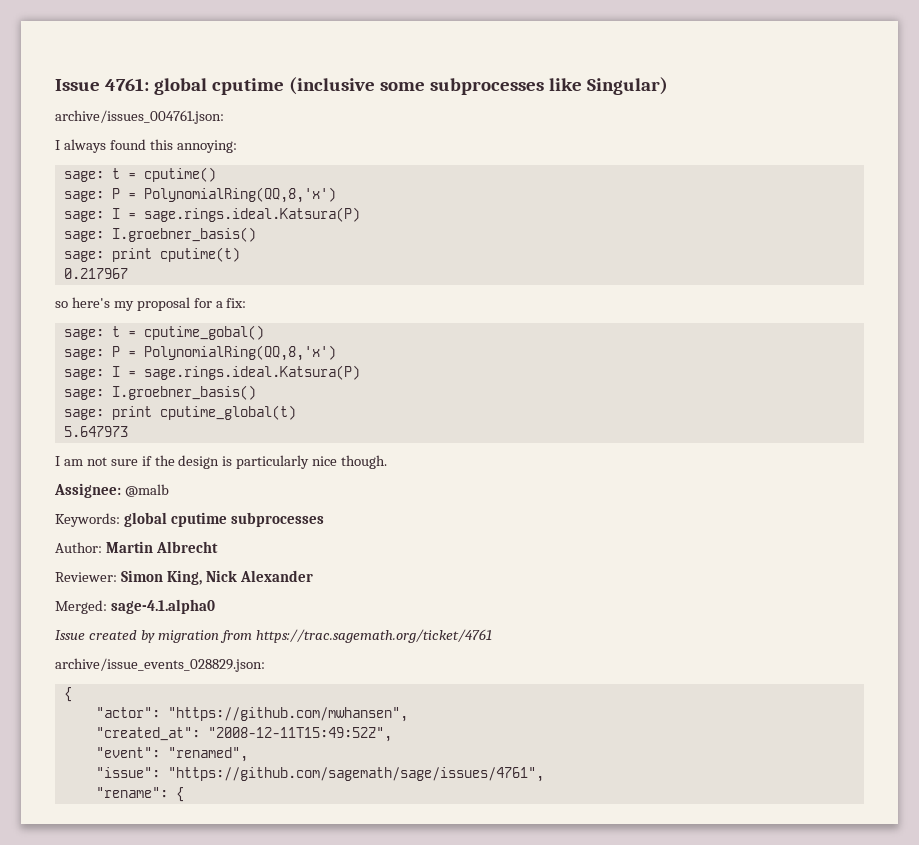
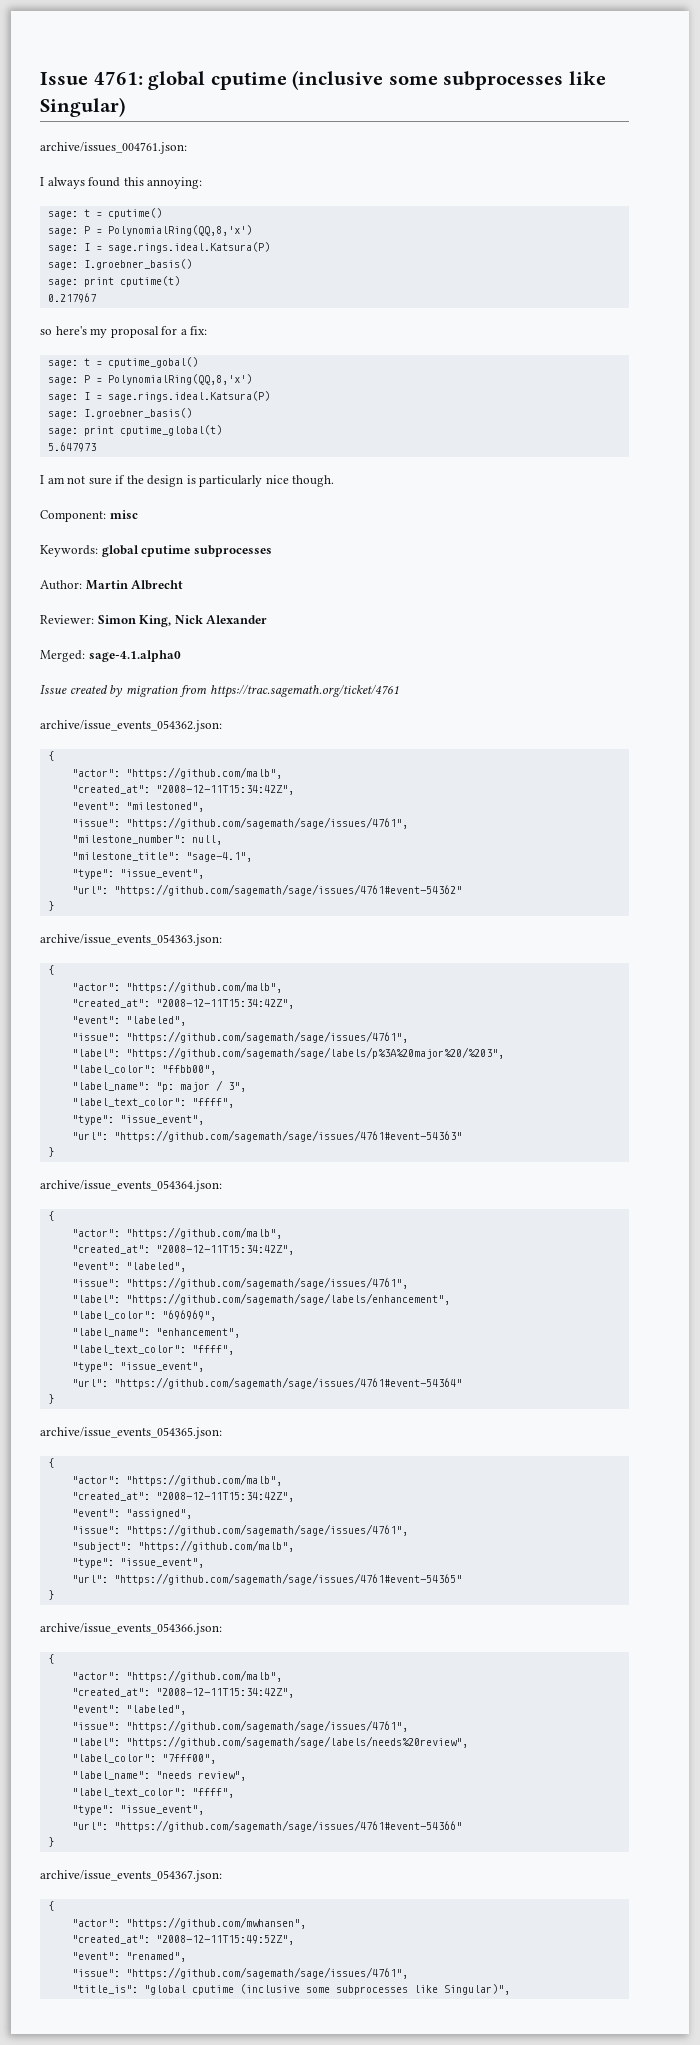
[54,483,169,498] Assignee: @malb -> [40,510,138,522] Component: misc
[55,658,265,672] archive/issue_events_028829.json: -> [40,720,222,732] [47,751,54,761] [71,767,282,779] [71,785,294,795] [71,802,204,812] [71,817,408,829] [71,835,222,845] [71,852,252,862] [71,869,204,879] [71,884,462,896] [47,901,54,911] [40,934,222,946] [47,965,54,975] [71,981,282,993] [71,999,294,1009] [71,1016,186,1026] [71,1031,408,1043] [71,1047,504,1059] [71,1065,216,1075] [71,1080,246,1092] [71,1098,234,1108] [71,1115,204,1125] [71,1130,462,1142] [47,1147,54,1157] [40,1180,222,1192] [47,1211,54,1221] [71,1227,282,1239] [71,1245,294,1255] [71,1262,186,1272] [71,1277,408,1289] [71,1293,450,1305] [71,1310,216,1321] [71,1328,240,1338] [71,1345,234,1355] [71,1362,204,1372] [71,1377,462,1389] [47,1394,54,1404] [40,1427,222,1439] [47,1458,54,1468] [71,1474,282,1486] [71,1492,294,1502] [71,1509,192,1519] [71,1524,408,1536] [71,1540,294,1552] [71,1558,204,1568] [71,1573,462,1585] [47,1590,54,1600] [40,1623,222,1635] [47,1654,54,1664] [71,1670,282,1682] [71,1688,294,1698] [71,1705,186,1715] [71,1720,408,1732] [71,1736,468,1748] [71,1754,216,1764] [71,1771,246,1781] [71,1788,234,1798] [71,1805,204,1815] [71,1820,462,1832] [47,1837,54,1847] [40,1870,222,1882] archive/issue_events_054362.json: // { // "actor": "https://github.com/malb", // "created_at": "2008-12-11T15:34:42Z", // "event": "milestoned", // "issue": "https://github.com/sagemath/sage/issues/4761", // "milestone_number": null, // "milestone_title": "sage-4.1", // "type": "issue_event", // "url": "https://github.com/sagemath/sage/issues/4761#event-54362" // } // archive/issue_events_054363.json: // { // "actor": "https://github.com/malb", // "created_at": "2008-12-11T15:34:42Z", // "event": "labeled", // "issue": "https://github.com/sagemath/sage/issues/4761", // "label": "https://github.com/sagemath/sage/labels/p%3A%20major%20/%203", // "label_color": "ffbb00", // "label_name": "p: major / 3", // "label_text_color": "ffff", // "type": "issue_event", // "url": "https://github.com/sagemath/sage/issues/4761#event-54363" // } // archive/issue_events_054364.json: // { // "actor": "https://github.com/malb", // "created_at": "2008-12-11T15:34:42Z", // "event": "labeled", // "issue": "https://github.com/sagemath/sage/issues/4761", // "label": "https://github.com/sagemath/sage/labels/enhancement", // "label_color": "696969", // "label_name": "enhancement", // "label_text_color": "ffff", // "type": "issue_event", // "url": "https://github.com/sagemath/sage/issues/4761#event-54364" // } // archive/issue_events_054365.json: // { // "actor": "https://github.com/malb", // "created_at": "2008-12-11T15:34:42Z", // "event": "assigned", // "issue": "https://github.com/sagemath/sage/issues/4761", // "subject": "https://github.com/malb", // "type": "issue_event", // "url": "https://github.com/sagemath/sage/issues/4761#event-54365" // } // archive/issue_events_054366.json: // { // "actor": "https://github.com/malb", // "created_at": "2008-12-11T15:34:42Z", // "event": "labeled", // "issue": "https://github.com/sagemath/sage/issues/4761", // "label": "https://github.com/sagemath/sage/labels/needs%20review", // "label_color": "7fff00", // "label_name": "needs review", // "label_text_color": "ffff", // "type": "issue_event", // "url": "https://github.com/sagemath/sage/issues/4761#event-54366" // } // archive/issue_events_054367.json:
[95,787,184,802] "rename": { -> [71,1984,510,1995] "title_is": "global cputime (inclusive some subprocesses like Singular)",

